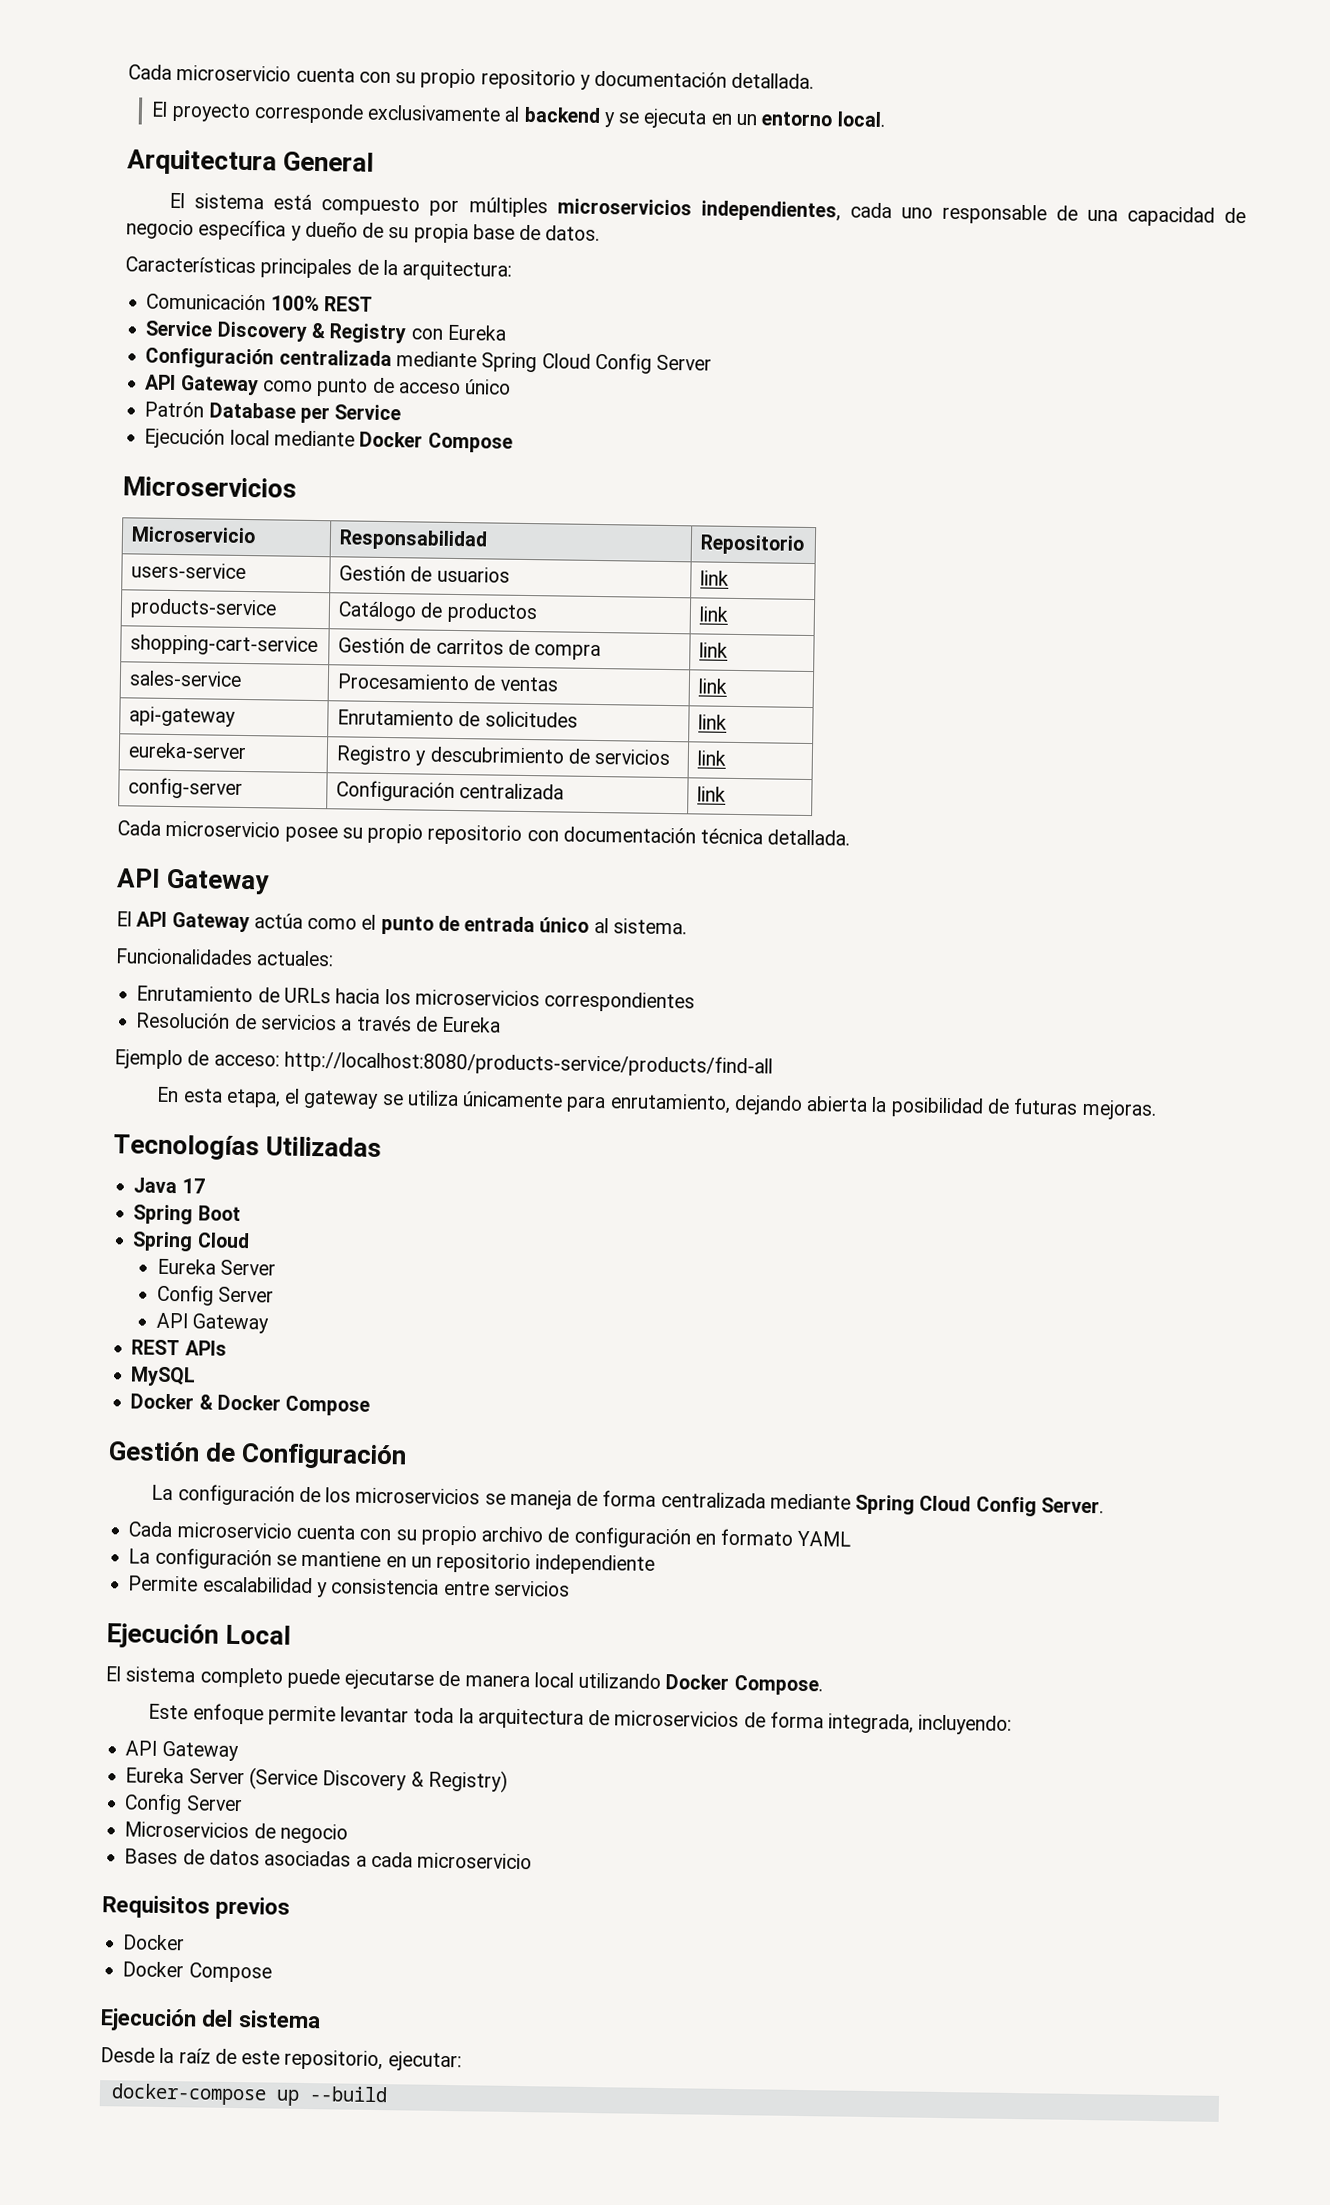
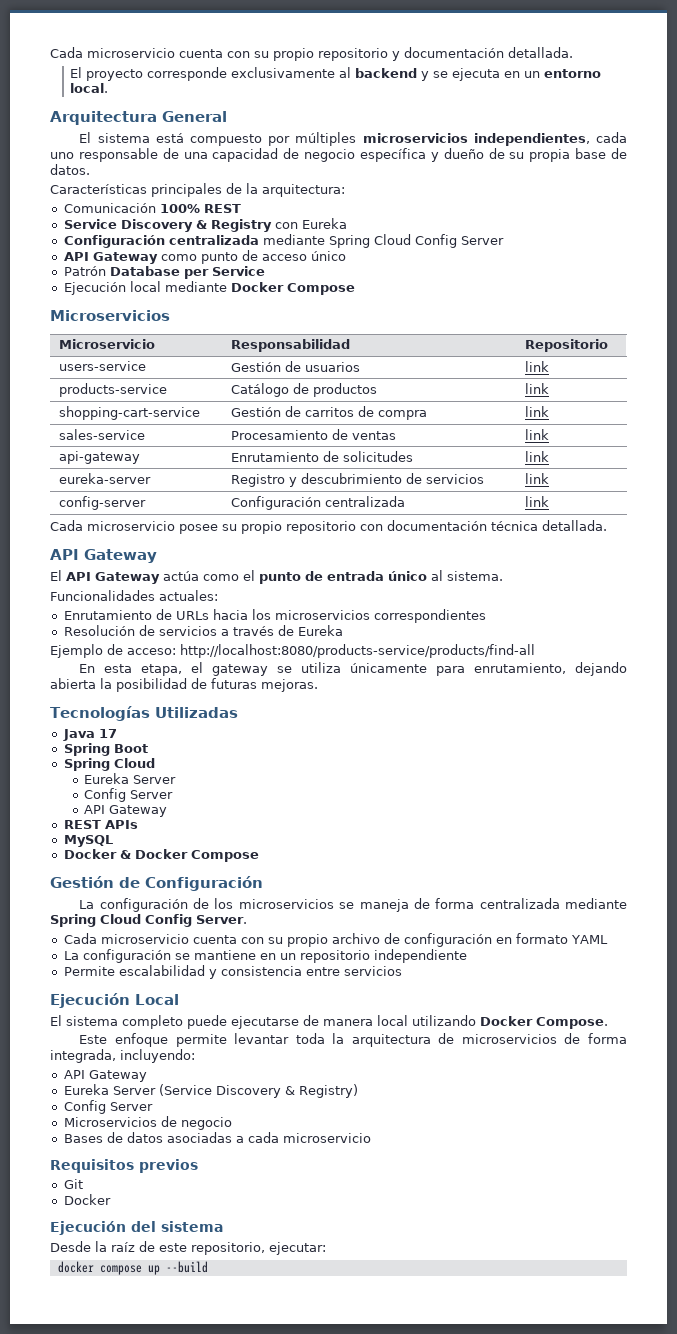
[122,1934,186,1951] [122,1961,272,1983] Docker // Docker Compose -> [63,1179,83,1189] [63,1194,111,1205] Git // Docker
[110,2083,267,2106] docker-compose -> [57,1261,142,1275] docker compose

